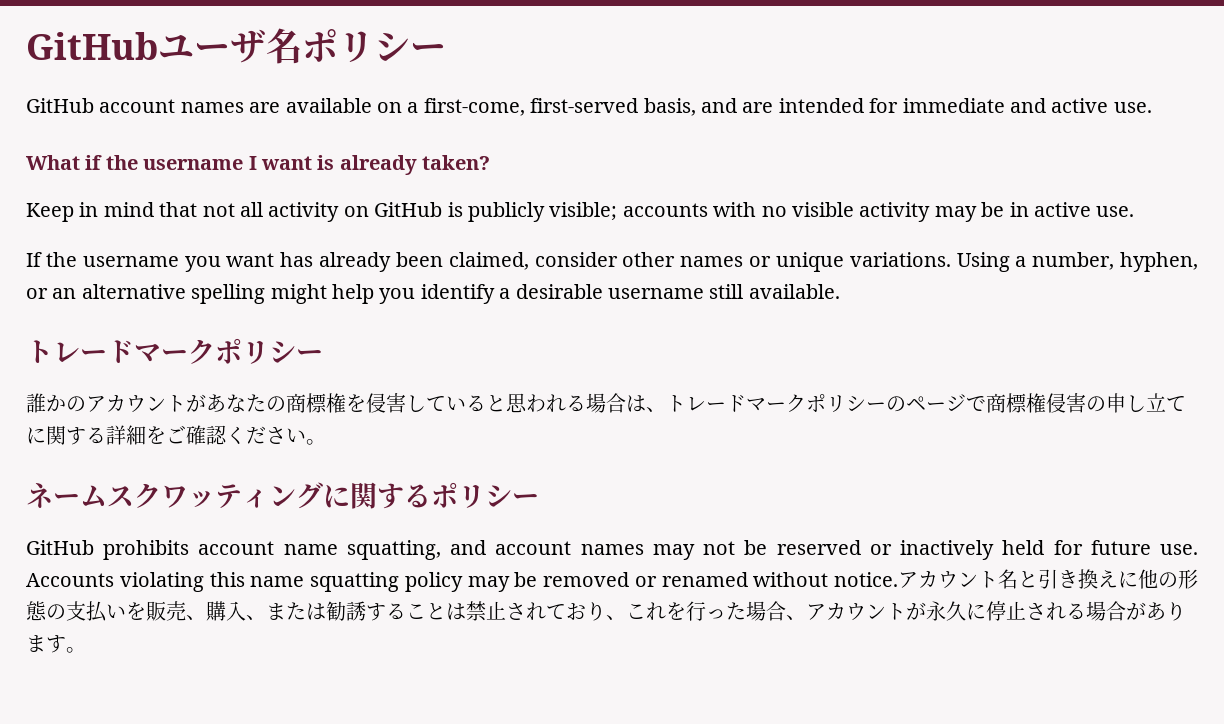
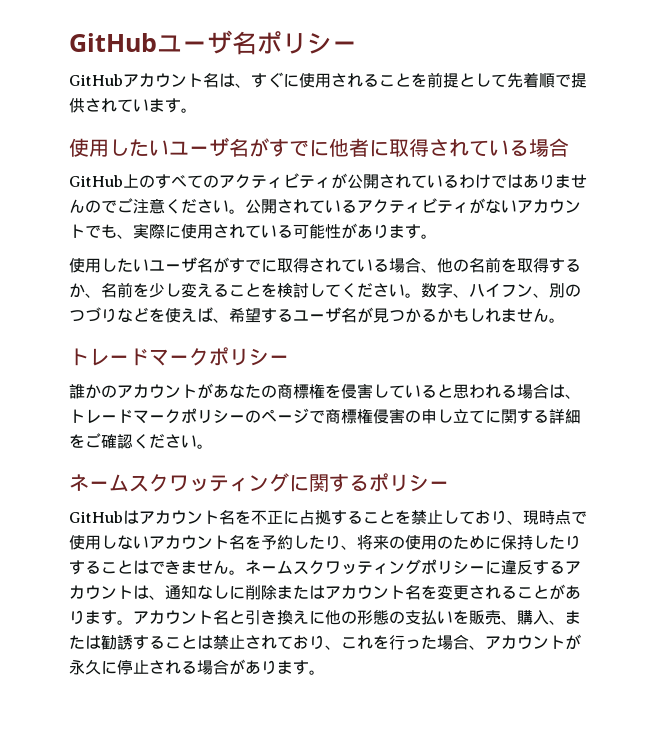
[99,98,1152,116] [26,155,491,175] [26,202,1135,222] [26,252,1199,272] [26,284,840,304] account names are available on a first-come, first-served basis, and are intended for immediate and active use. // What if the username I want is already taken? // Keep in mind that not all activity on GitHub is publicly visible; accounts with no visible activity may be in active use. // If the username you want has already been claimed, consider other names or unique variations. Using a number, hyphen, or an alternative spelling might help you identify a desirable username still available. -> [123,72,587,88] [69,98,197,113] [69,137,569,157] [69,173,587,189] [69,198,581,214] [69,223,437,239] [69,257,581,273] [69,282,581,298] [69,307,565,323] アカウント名は、すぐに使用されることを前提として先着順で提供されています。 // 使用したいユーザ名がすでに他者に取得されている場合 // GitHub上のすべてのアクティビティが公開されているわけではありませんのでご注意ください。公開されているアクティビティがないアカウントでも、実際に使用されている可能性があります。 // 使用したいユーザ名がすでに取得されている場合、他の名前を取得するか、名前を少し変えることを検討してください。数字、ハイフン、別のつづりなどを使えば、希望するユーザ名が見つかるかもしれません。
[103,540,1199,560] [26,572,898,592] prohibits account name squatting, and account names may not be reserved or inactively held for future use. Accounts violating this name squatting policy may be removed or renamed without notice. -> [123,510,587,525] [69,534,581,550] [69,559,581,575] [69,584,581,600] [69,610,133,625] はアカウント名を不正に占拠することを禁止しており、現時点で使用しないアカウント名を予約したり、将来の使用のために保持したりすることはできません。ネームスクワッティングポリシーに違反するアカウントは、通知なしに削除またはアカウント名を変更されることがあります。

